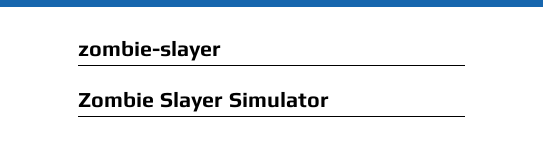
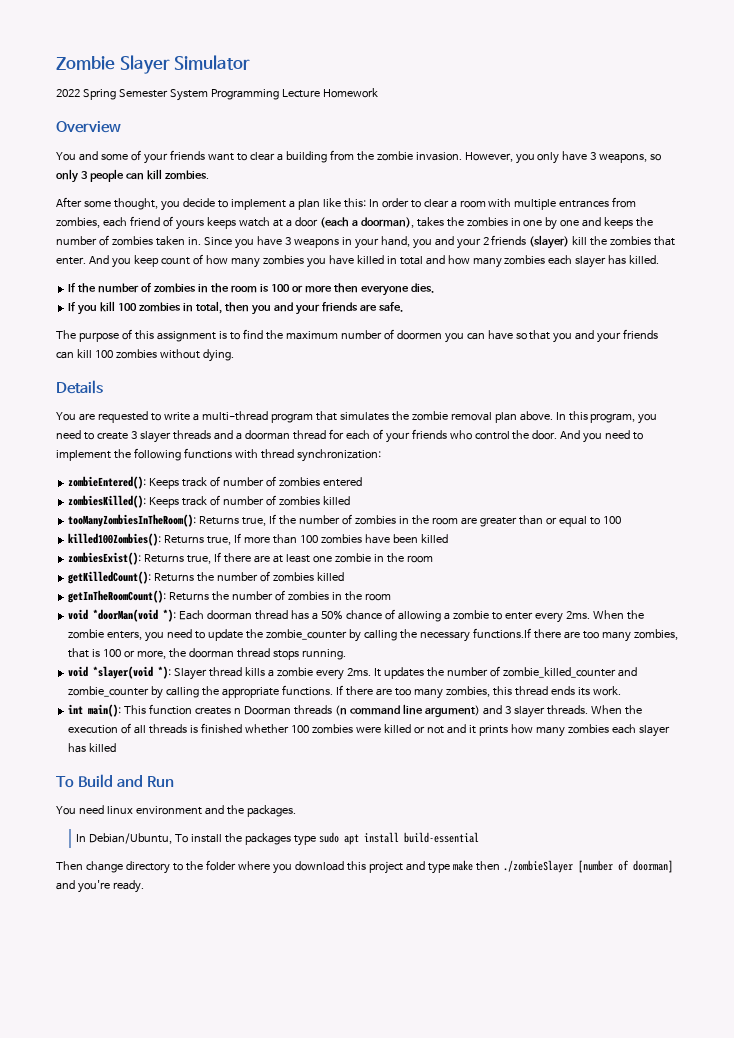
[78,40,221,61] zombie-slayer // -> (56, 63) none
(329, 99) none -> [56,88,378,101] [56,121,121,133] [56,150,662,164] [56,169,209,183] [56,197,637,211] [56,216,654,230] [56,235,676,249] [56,254,660,268] [68,283,434,296] [68,301,403,315] [56,329,659,343] [56,349,234,362] [56,380,103,394] [56,411,658,424] [56,429,644,443] [56,448,381,462] [68,476,362,489] [68,495,350,508] [68,514,621,527] [68,533,448,546] [68,552,433,565] [68,571,344,584] [68,590,391,603] [68,609,644,623] [68,628,678,642] [68,648,346,660] [68,666,637,680] [68,685,621,699] [68,704,642,718] [68,723,670,737] [68,743,117,753] [56,774,175,788] [56,805,296,817] [76,832,480,846] [56,860,673,874] [56,880,144,893] // 2022 Spring Semester System Programming Lecture Homework // Overview // You and some of your friends want to clear a building from the zombie invasion. However, you only have 3 weapons, so only 3 people can kill zombies. // After some thought, you decide to implement a plan like this: In order to clear a room with multiple entrances from zombies, each friend of yours keeps watch at a door (each a doorman), takes the zombies in one by one and keeps the number of zombies taken in. Since you have 3 weapons in your hand, you and your 2 friends (slayer) kill the zombies that enter. And you keep count of how many zombies you have killed in total and how many zombies each slayer has killed. // If the number of zombies in the room is 100 or more then everyone dies. // If you kill 100 zombies in total, then you and your friends are safe. // The purpose of this assignment is to find the maximum number of doormen you can have so that you and your friends can kill 100 zombies without dying. // Details // You are requested to write a multi-thread program that simulates the zombie removal plan above. In this program, you need to create 3 slayer threads and a doorman thread for each of your friends who control the door. And you need to implement the following functions with thread synchronization: // zombieEntered(): Keeps track of number of zombies entered // zombiesKilled(): Keeps track of number of zombies killed // tooManyZombiesInTheRoom(): Returns true, If the number of zombies in the room are greater than or equal to 100 // killed100Zombies(): Returns true, If more than 100 zombies have been killed // zombiesExist(): Returns true, If there are at least one zombie in the room // getKilledCount(): Returns the number of zombies killed // getInTheRoomCount(): Returns the number of zombies in the room // void *doorMan(void *): Each doorman thread has a 50% chance of allowing a zombie to enter every 2ms. When the zombie enters, you need to update the zombie_counter by calling the necessary functions.If there are too many zombies, that is 100 or more, the doorman thread stops running. // void *slayer(void *): Slayer thread kills a zombie every 2ms. It updates the number of zombie_killed_counter and zombie_counter by calling the appropriate functions. If there are too many zombies, this thread ends its work. // int main(): This function creates n Doorman threads (n command line argument) and 3 slayer threads. When the execution of all threads is finished whether 100 zombies were killed or not and it prints how many zombies each slayer has killed // To Build and Run // You need linux environment and the packages. // In Debian/Ubuntu, To install the packages type sudo apt install build-essential // Then change directory to the folder where you download this project and type make then ./zombieSlayer [number of doorman] and you're ready.

